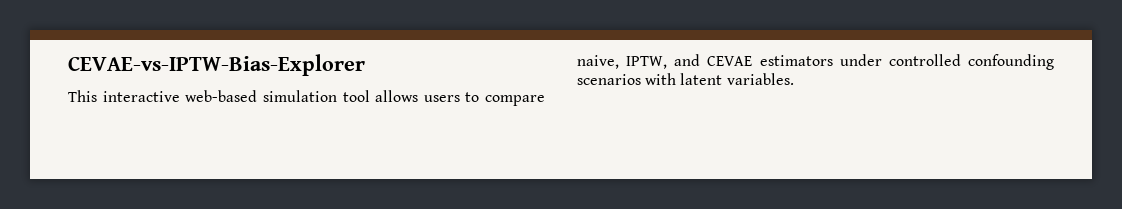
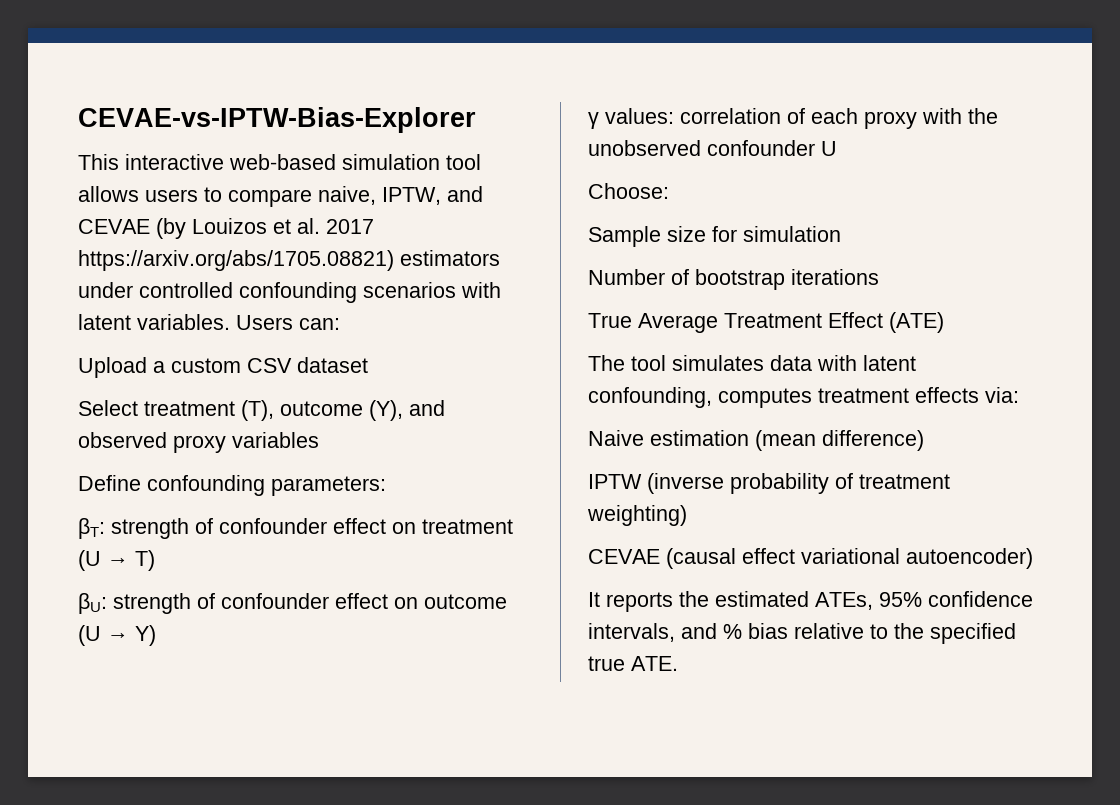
(753, 61) none -> [156,218,374,239] [78,250,394,271] (by Louizos et al. 2017 https://arxiv.org/abs/1705.08821)
(794, 79) none -> [236,315,340,330] [78,357,368,378] [78,400,445,421] [78,432,319,453] [78,475,386,496] [78,518,513,539] [78,550,155,571] [78,593,507,614] [78,625,156,646] [588,108,998,129] [588,140,837,156] [588,183,669,199] [588,226,841,247] [588,269,879,290] [588,312,944,333] [588,355,916,371] [588,387,1019,408] [588,430,924,451] [588,473,950,494] [587,505,687,526] [588,548,1033,569] [588,591,1033,612] [588,623,1016,644] [588,656,678,671] Users can: // Upload a custom CSV dataset // Select treatment (T), outcome (Y), and observed proxy variables // Define confounding parameters: // βT: strength of confounder effect on treatment (U → T) // βU: strength of confounder effect on outcome (U → Y) // γ values: correlation of each proxy with the unobserved confounder U // Choose: // Sample size for simulation // Number of bootstrap iterations // True Average Treatment Effect (ATE) // The tool simulates data with latent confounding, computes treatment effects via: // Naive estimation (mean difference) // IPTW (inverse probability of treatment weighting) // CEVAE (causal effect variational autoencoder) // It reports the estimated ATEs, 95% confidence intervals, and % bias relative to the specified true ATE.

